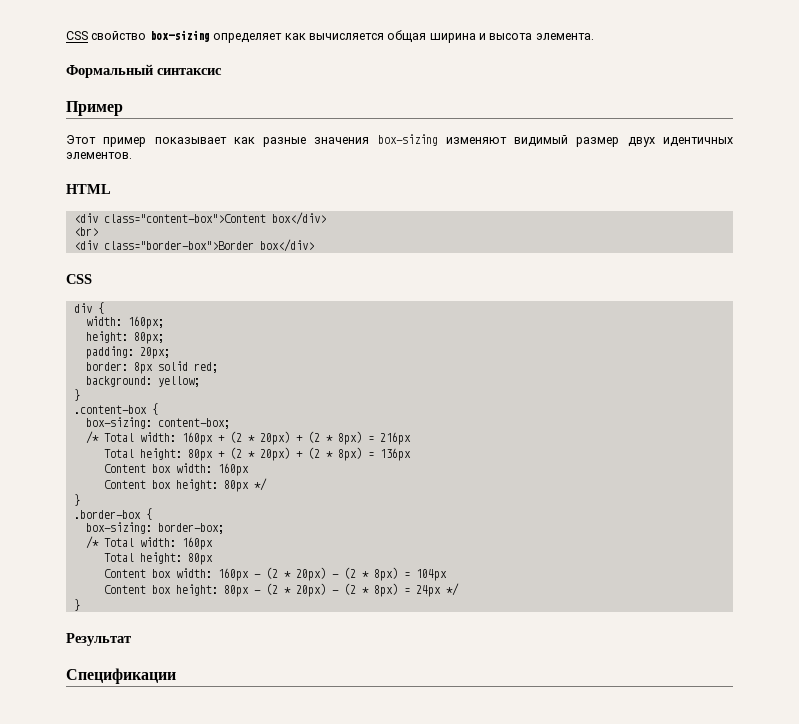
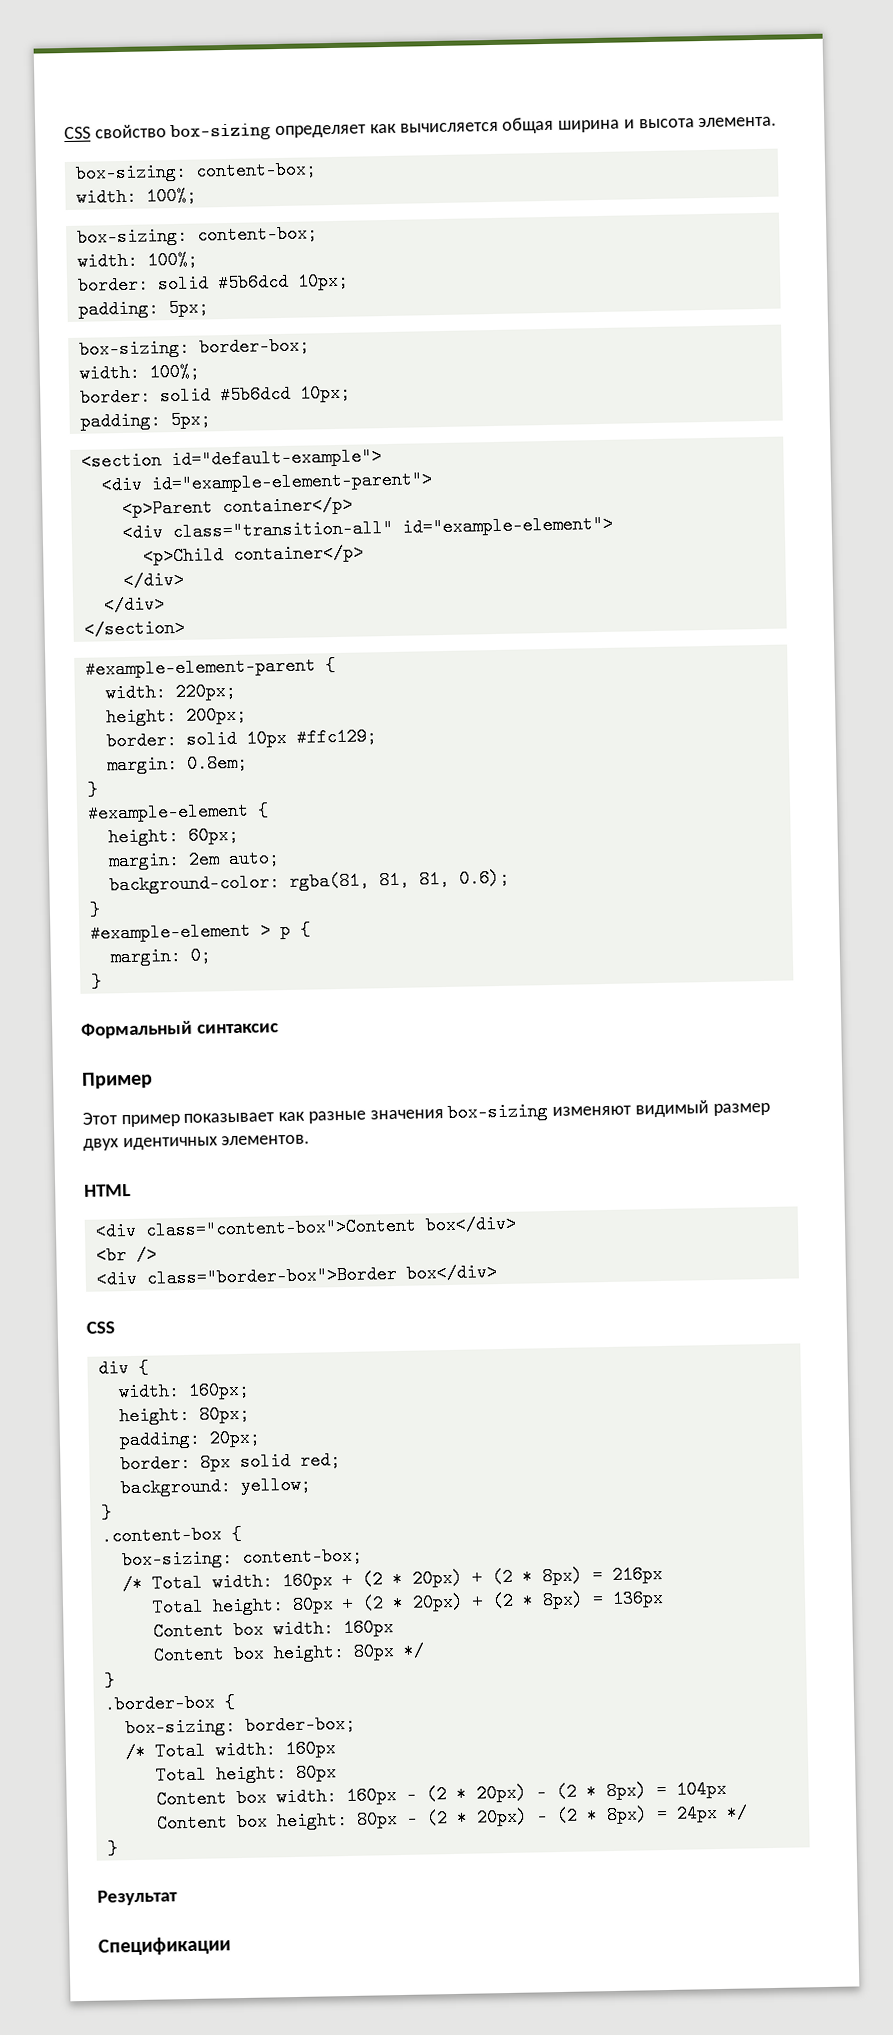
(594, 36) none -> [74,160,317,183] [75,186,197,207] [76,224,318,247] [76,250,198,271] [76,271,349,295] [77,298,209,319] [78,336,310,359] [78,362,200,383] [79,383,351,407] [79,410,211,431] [80,447,382,471] [100,470,433,495] [121,495,353,519] [121,514,613,543] [142,543,364,566] [122,570,184,591] [103,595,165,615] [83,618,185,639] [84,656,336,679] [104,681,236,703] [105,705,247,727] [105,727,377,751] [106,753,248,775] [86,780,98,799] [86,801,269,823] [107,825,239,847] [107,849,280,871] [108,868,510,895] [88,900,101,919] [89,920,311,943] [109,946,211,967] [90,972,102,991] // box-sizing: content-box; // width: 100%; // box-sizing: content-box; // width: 100%; // border: solid #5b6dcd 10px; // padding: 5px; // box-sizing: border-box; // width: 100%; // border: solid #5b6dcd 10px; // padding: 5px; // <section id="default-example"> // <div id="example-element-parent"> // <p>Parent container</p> // <div class="transition-all" id="example-element"> // <p>Child container</p> // </div> // </div> // </section> // #example-element-parent { // width: 220px; // height: 200px; // border: solid 10px #ffc129; // margin: 0.8em; // } // #example-element { // height: 60px; // margin: 2em auto; // background-color: rgba(81, 81, 81, 0.6); // } // #example-element > p { // margin: 0; // }
[73,227,98,236] <br> -> [95,1245,157,1265] <br />

